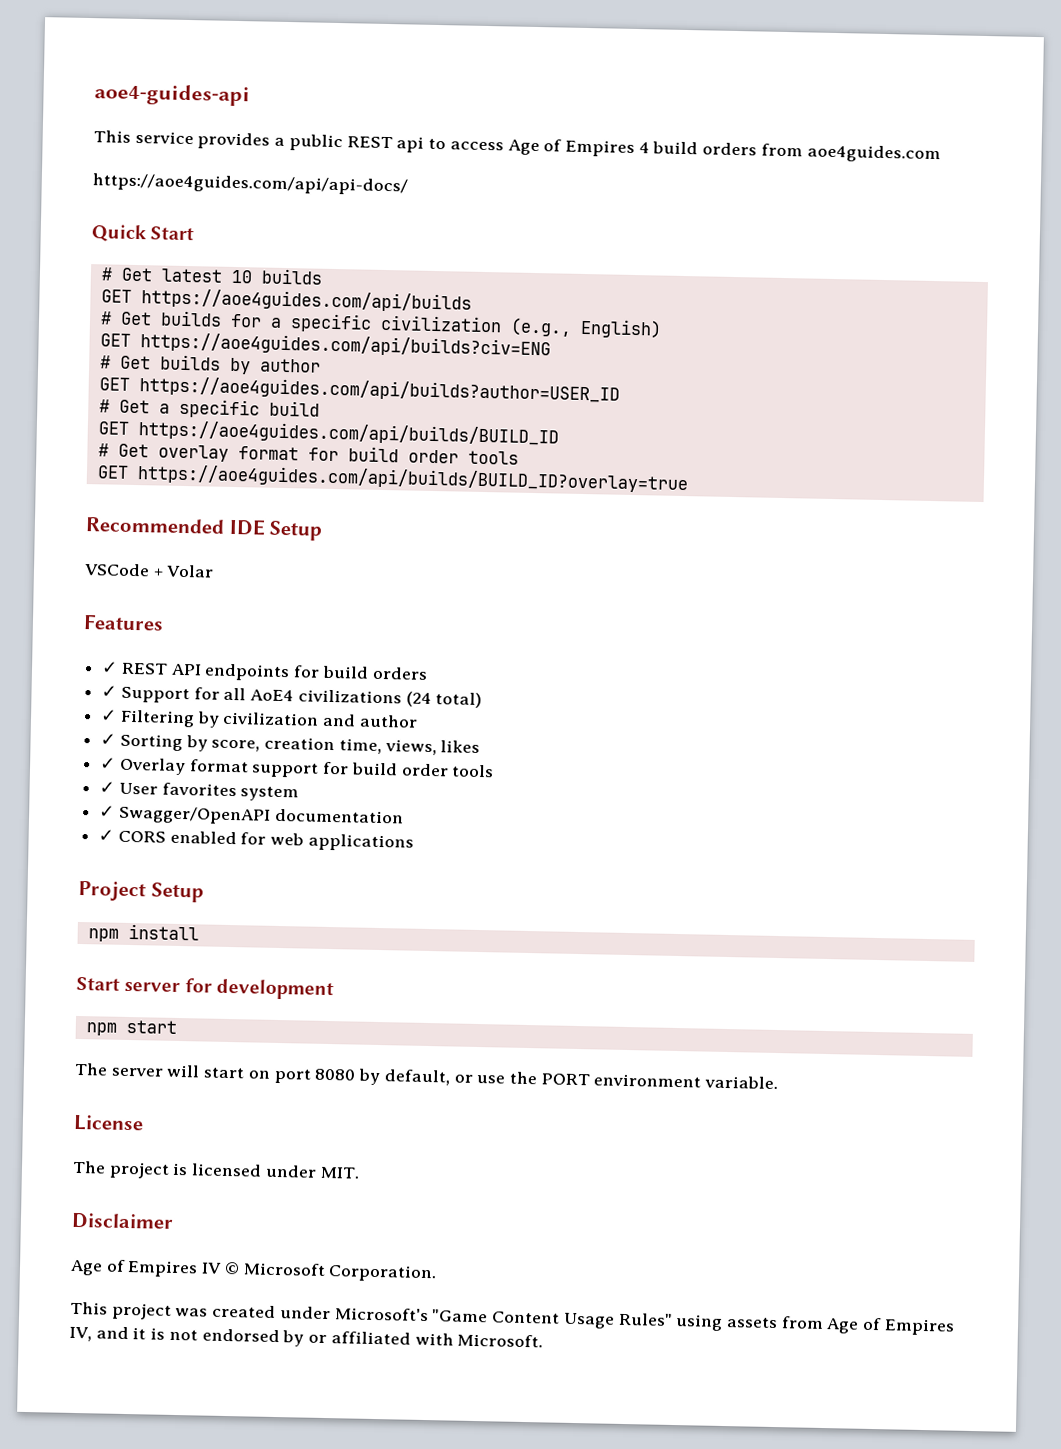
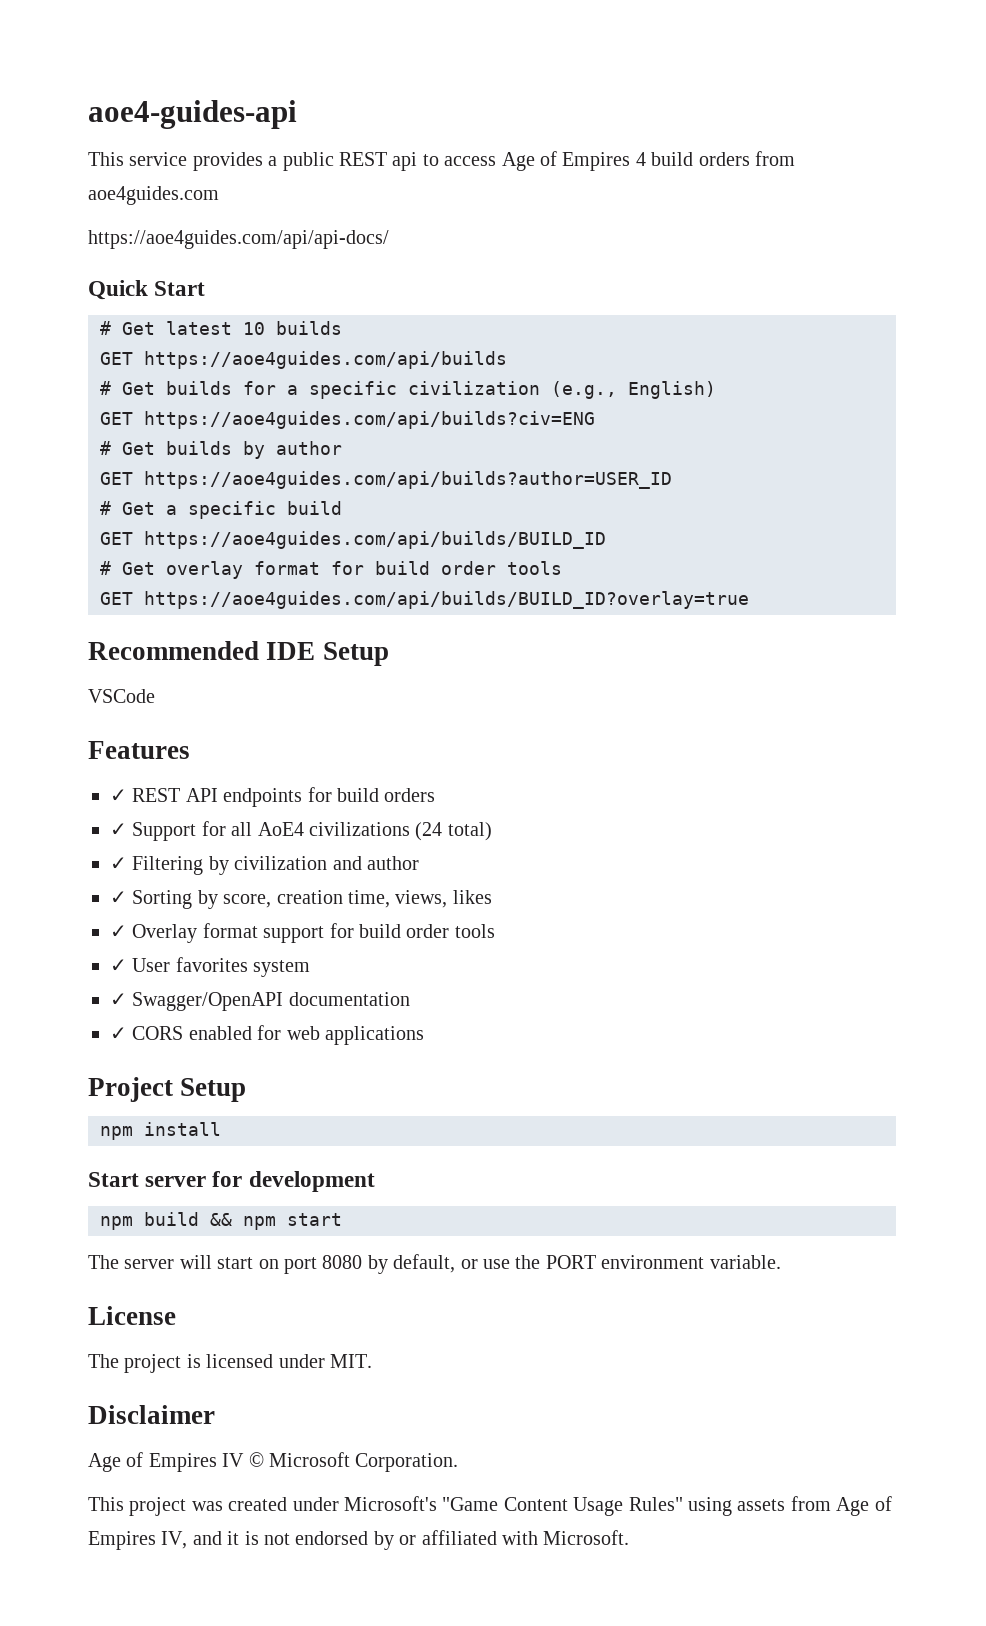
[152,564,215,578] + Volar -> (155, 696) none
(117, 1029) none -> [144,1212,276,1230] build && npm

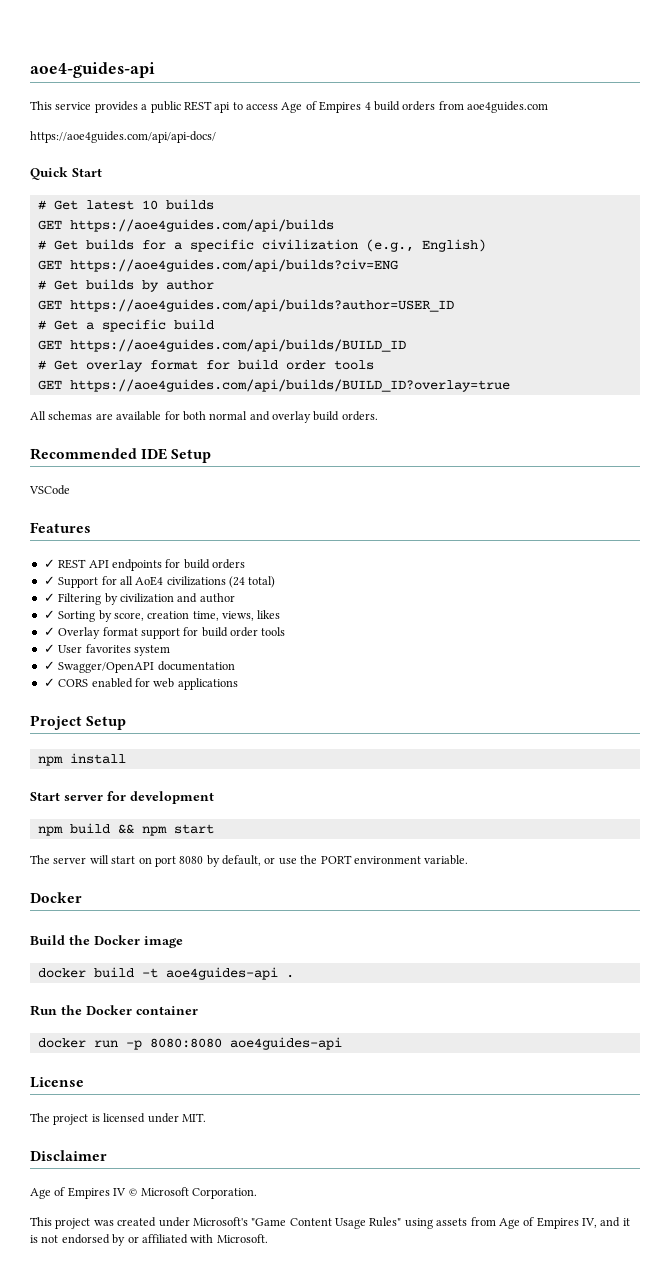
(749, 600) none -> [30,411,378,423] // All schemas are available for both normal and overlay build orders.
(781, 1262) none -> [30,892,82,903] [30,935,183,948] [37,967,294,980] [30,1005,198,1016] [37,1037,342,1050] // Docker // Build the Docker image // docker build -t aoe4guides-api . // Run the Docker container // docker run -p 8080:8080 aoe4guides-api

